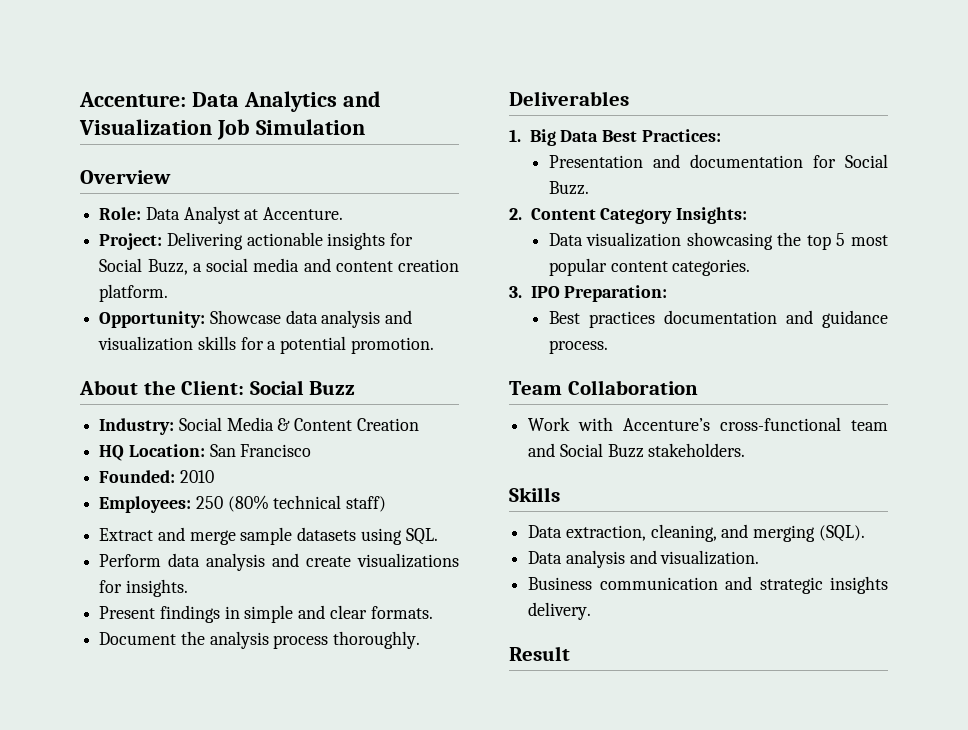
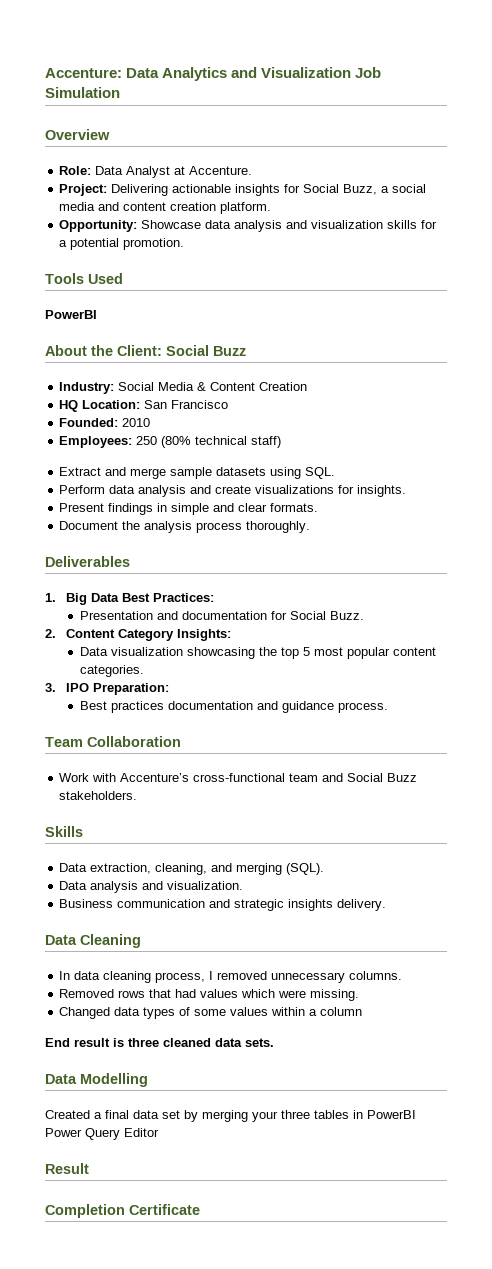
(434, 345) none -> [45,273,123,284] [45,310,97,319] // Tools Used // PowerBI
(592, 611) none -> [45,934,141,948] [59,971,403,983] [59,989,360,1001] [59,1007,363,1019] [45,1038,274,1047] [45,1073,148,1087] [45,1110,416,1122] [45,1128,159,1140] // Data Cleaning // In data cleaning process, I removed unnecessary columns. // Removed rows that had values which were missing. // Changed data types of some values within a column // End result is three cleaned data sets. // Data Modelling // Created a final data set by merging your three tables in PowerBI Power Query Editor
(570, 653) none -> [45,1204,200,1218] // Completion Certificate

